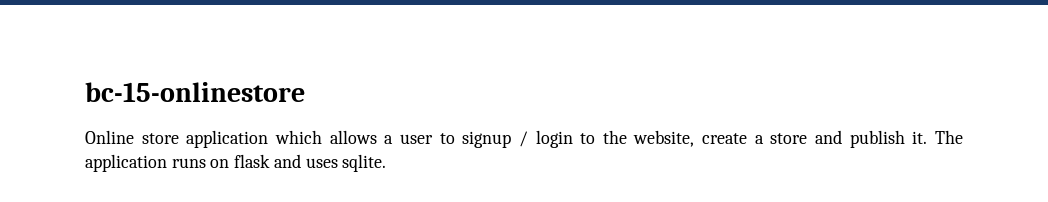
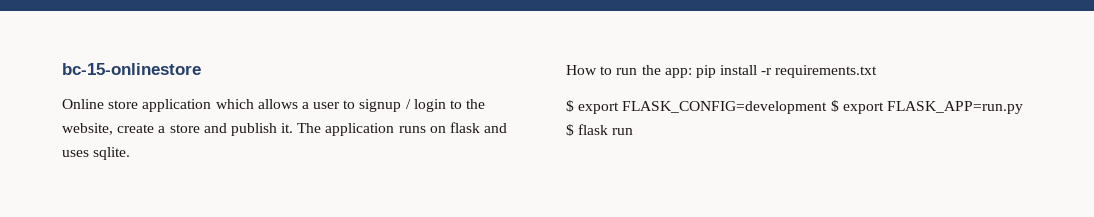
(387, 163) none -> [566,65,878,78] [566,100,1023,114] [566,124,634,136] // How to run the app: pip install -r requirements.txt // $ export FLASK_CONFIG=development $ export FLASK_APP=run.py $ flask run

